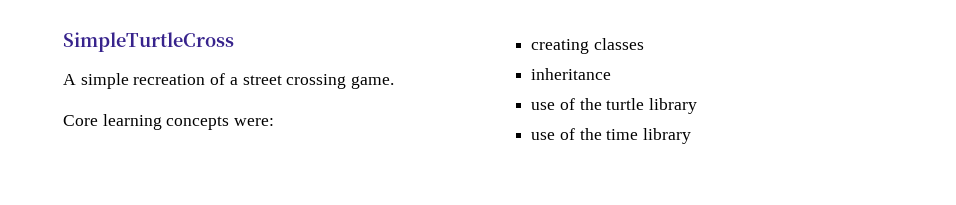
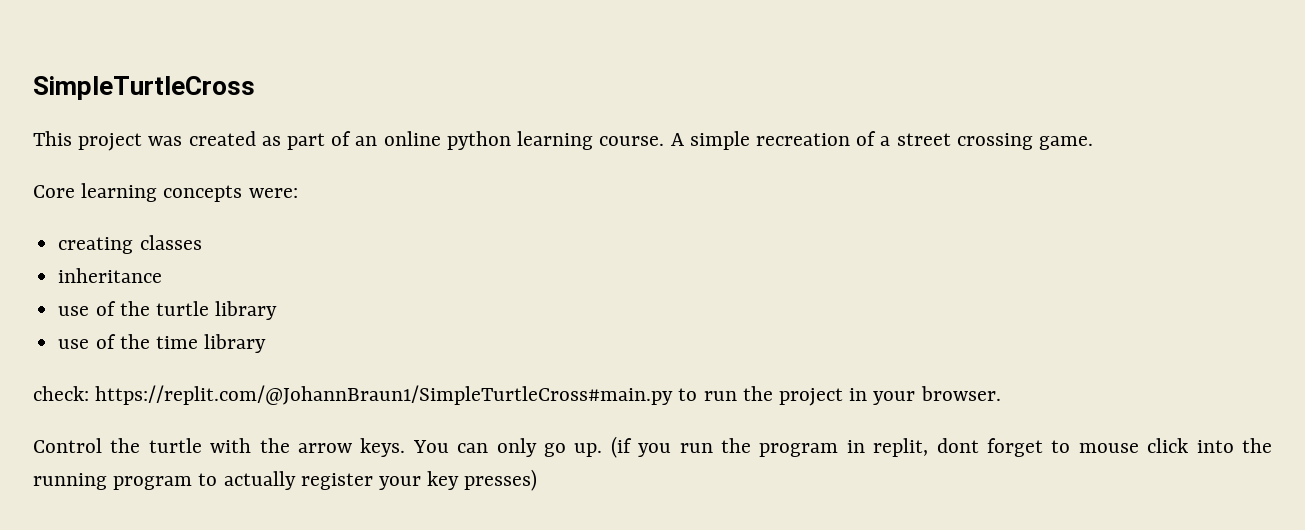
(234, 42) none -> [33,131,665,151] This project was created as part of an online python learning course.
(692, 136) none -> [33,385,1001,406] [33,436,1272,458] [33,469,538,491] // check: https://replit.com/@JohannBraun1/SimpleTurtleCross#main.py to run the project in your browser. // Control the turtle with the arrow keys. You can only go up. (if you run the program in replit, dont forget to mouse click into the running program to actually register your key presses)

